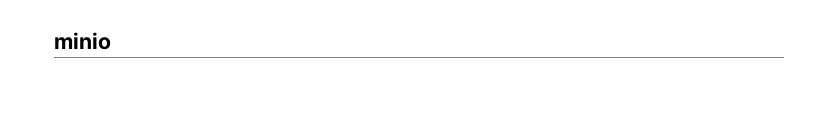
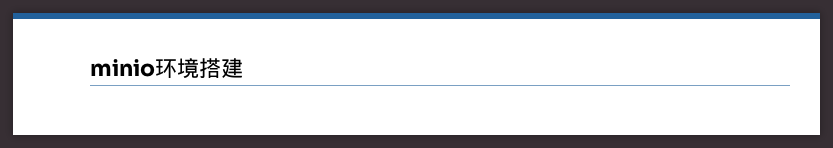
(111, 41) none -> [155,58,243,79] 环境搭建

